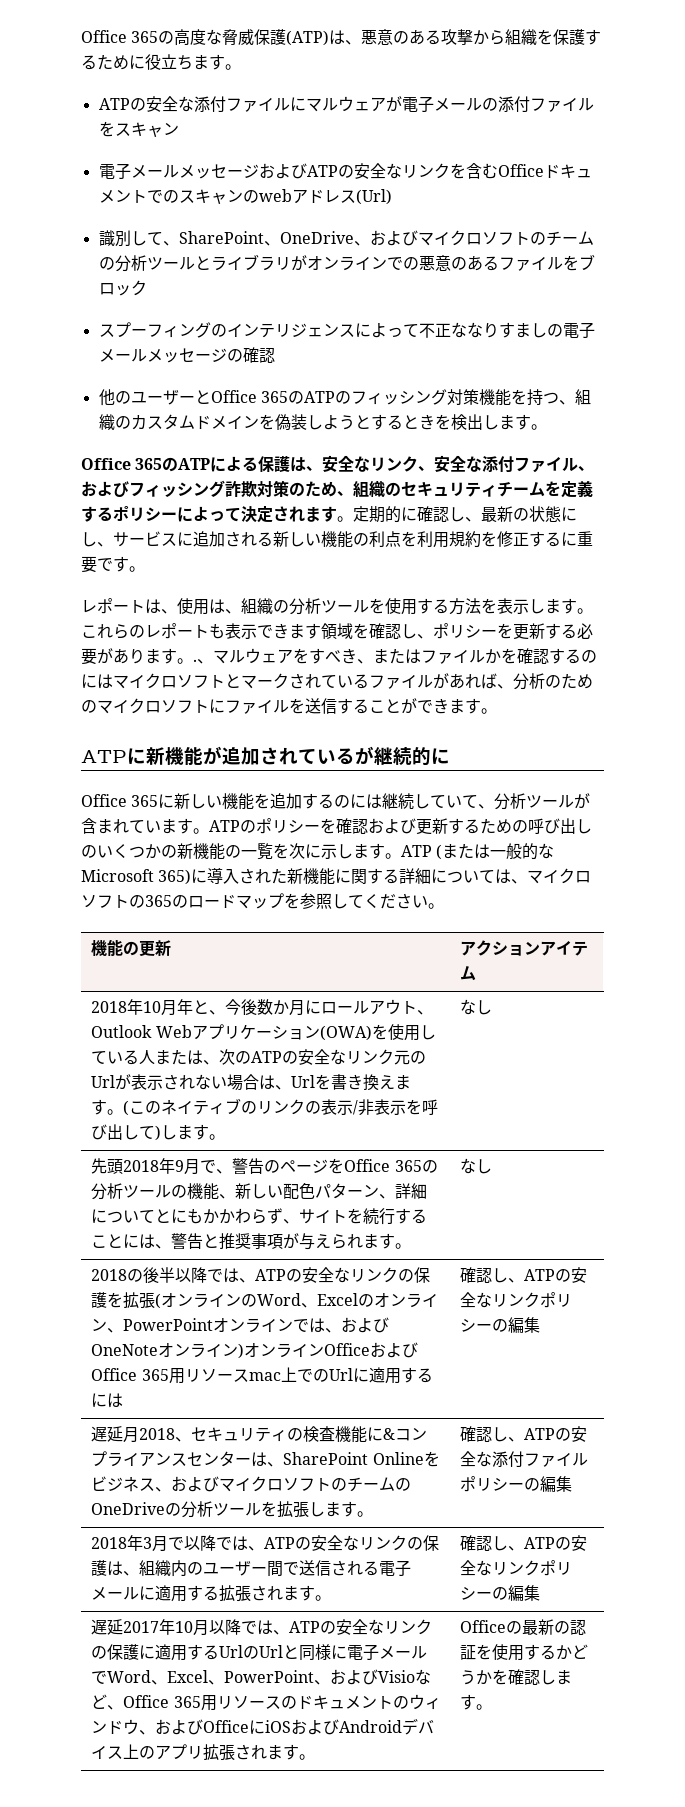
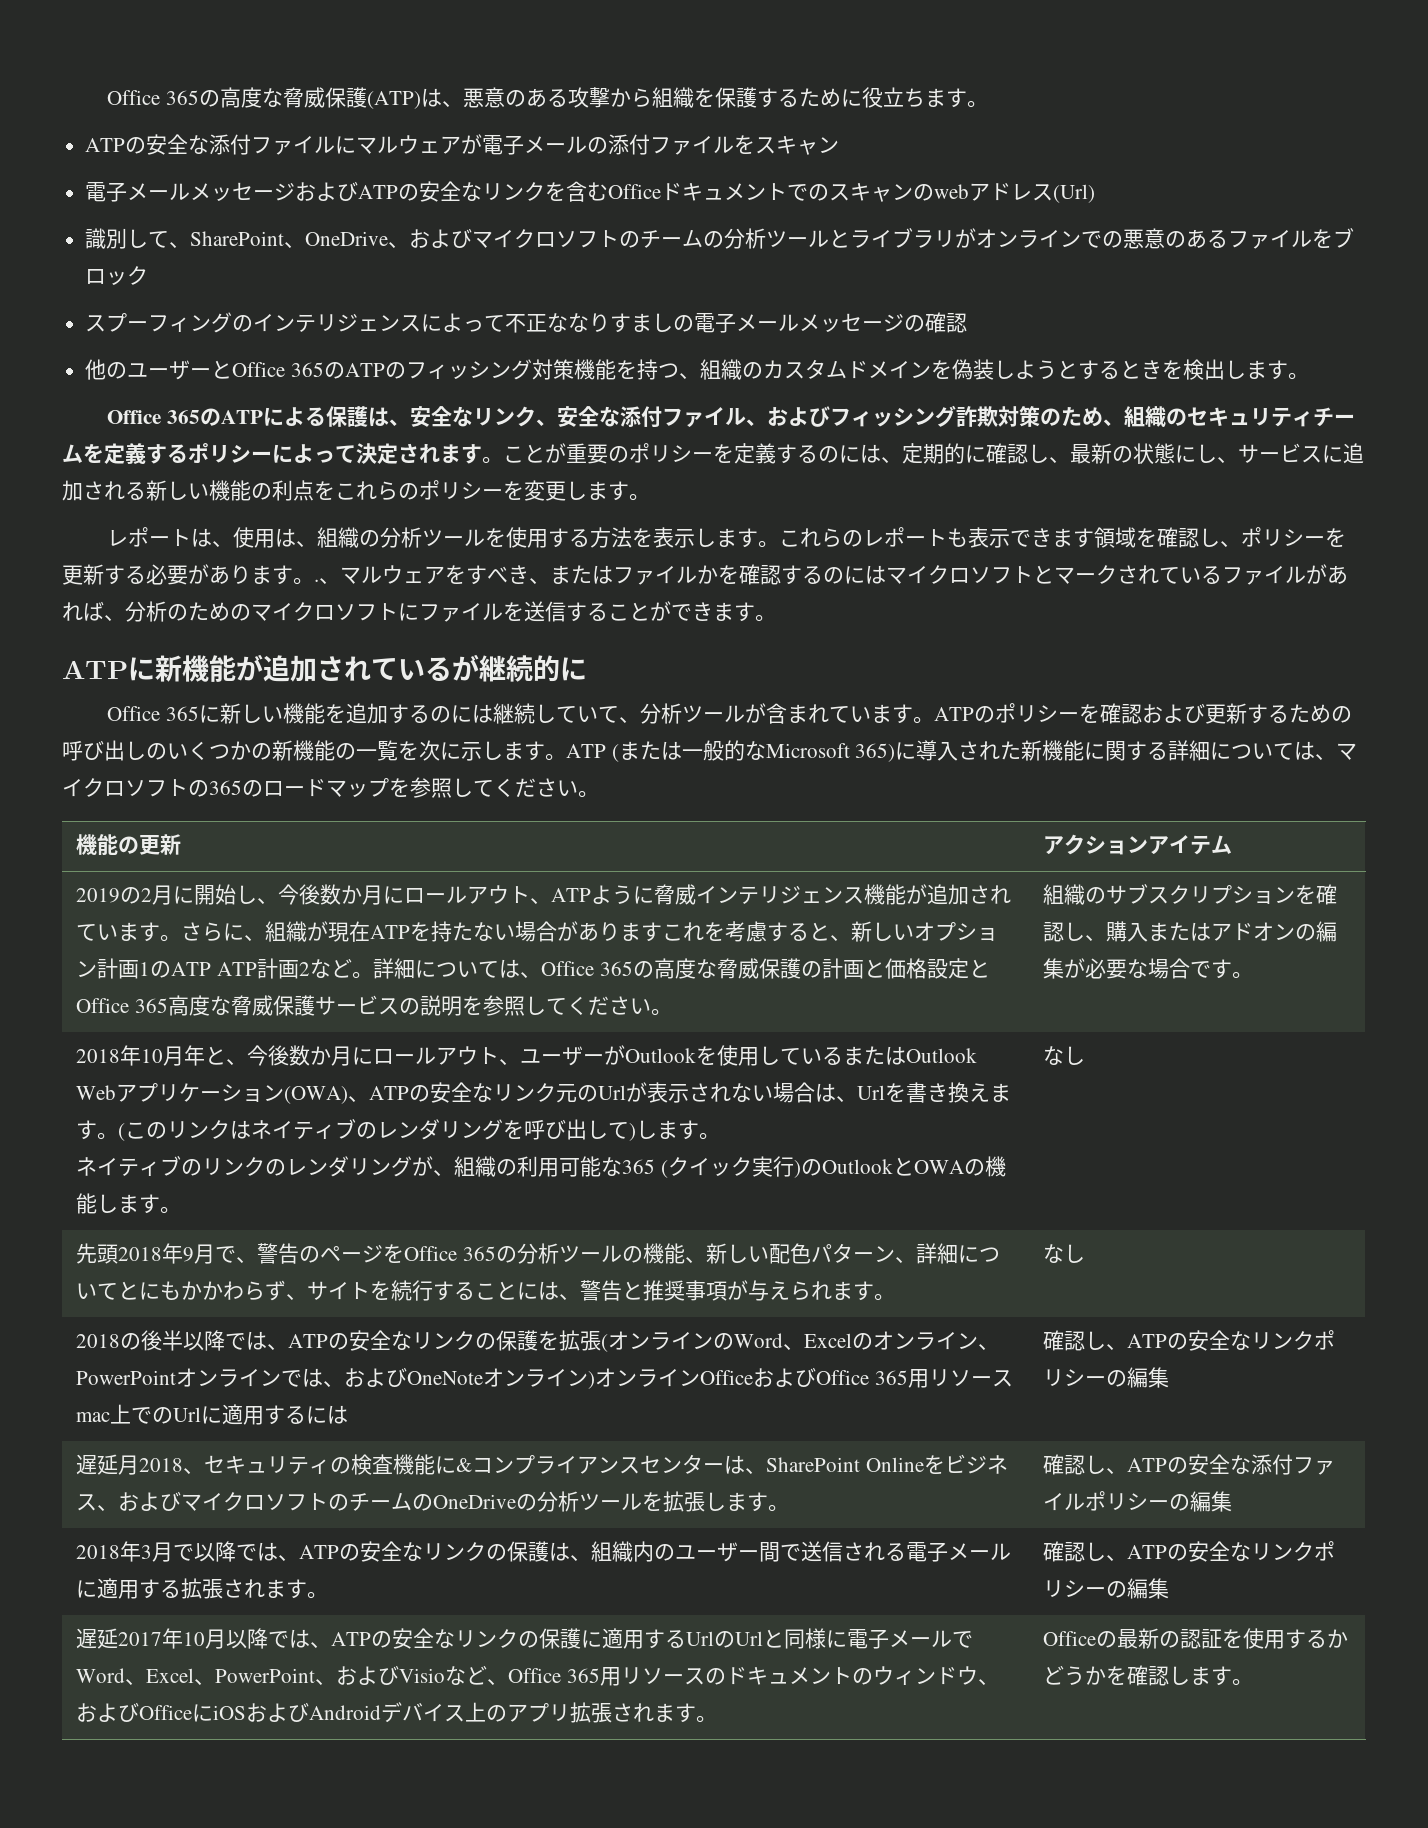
(353, 519) none -> [503,443,902,464] ことが重要のポリシーを定義するのには、
[417,531,593,548] [81,556,113,573] 利用規約を修正するに重要で -> [335,480,608,501] これらのポリシーを変更しま
(477, 973) none -> [76,884,1012,905] [76,921,999,942] [76,958,990,979] [76,995,672,1016] [1043,884,1338,905] [1043,921,1338,942] [1043,958,1254,979] // 2019の2月に開始し、今後数か月にロールアウト、ATPように脅威インテリジェンス機能が追加されています。さらに、組織が現在ATPを持たない場合がありますこれを考慮すると、新しいオプション計画1のATP ATP計画2など。詳細については、Office 365の高度な脅威保護の計画と価格設定とOffice 365高度な脅威保護サービスの説明を参照してください。 | 組織のサブスクリプションを確認し、購入またはアドオンの編集が必要な場合です。
(434, 1012) none -> [520,1045,907,1066] ユーザーがOutlookを使用しているまたは
[371,1024,436,1041] [91,1049,252,1065] を使用している人または、次の -> [348,1096,370,1102] 、
(162, 1107) none -> [167,1119,721,1141] リンクはネイティブのレンダリングを呼び出して)します。 //
[321,1099,439,1116] [91,1124,162,1141] 表示/非表示を呼び出して) -> [286,1156,1006,1178] [76,1193,98,1214] レンダリングが、組織の利用可能な365 (クイック実行)のOutlookとOWAの機能

